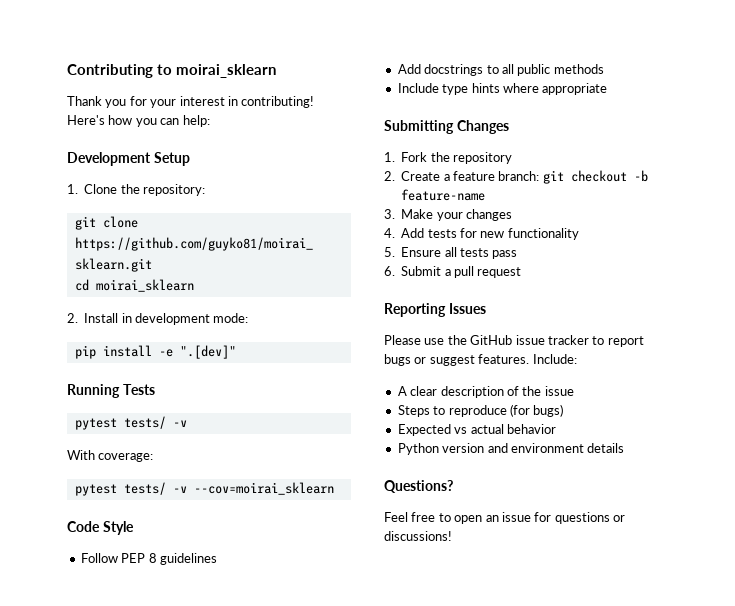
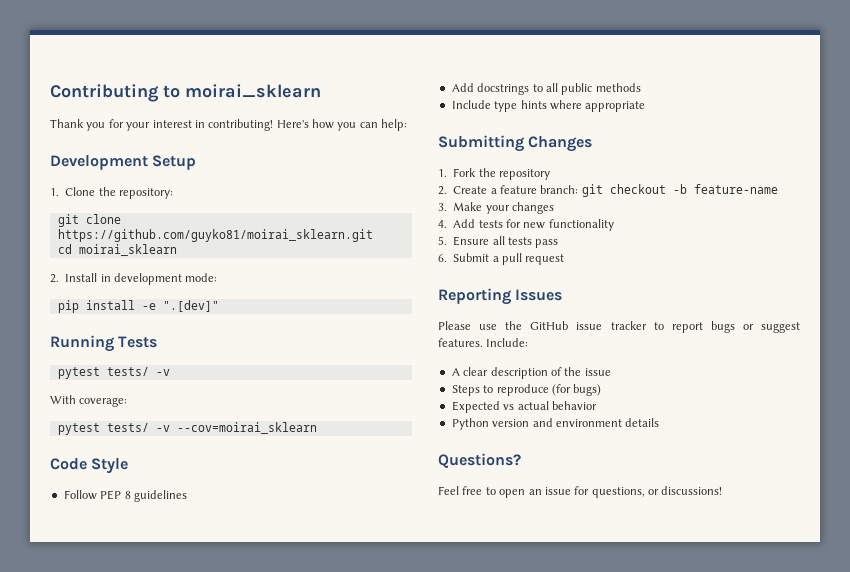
[554,512,610,524] questions -> [591,487,645,498] questions,

